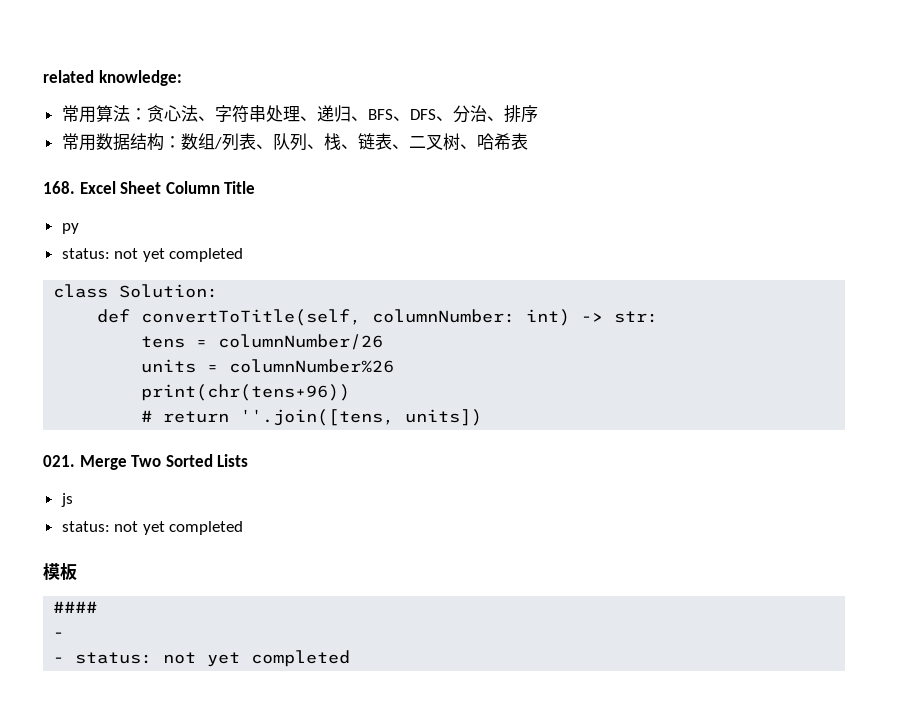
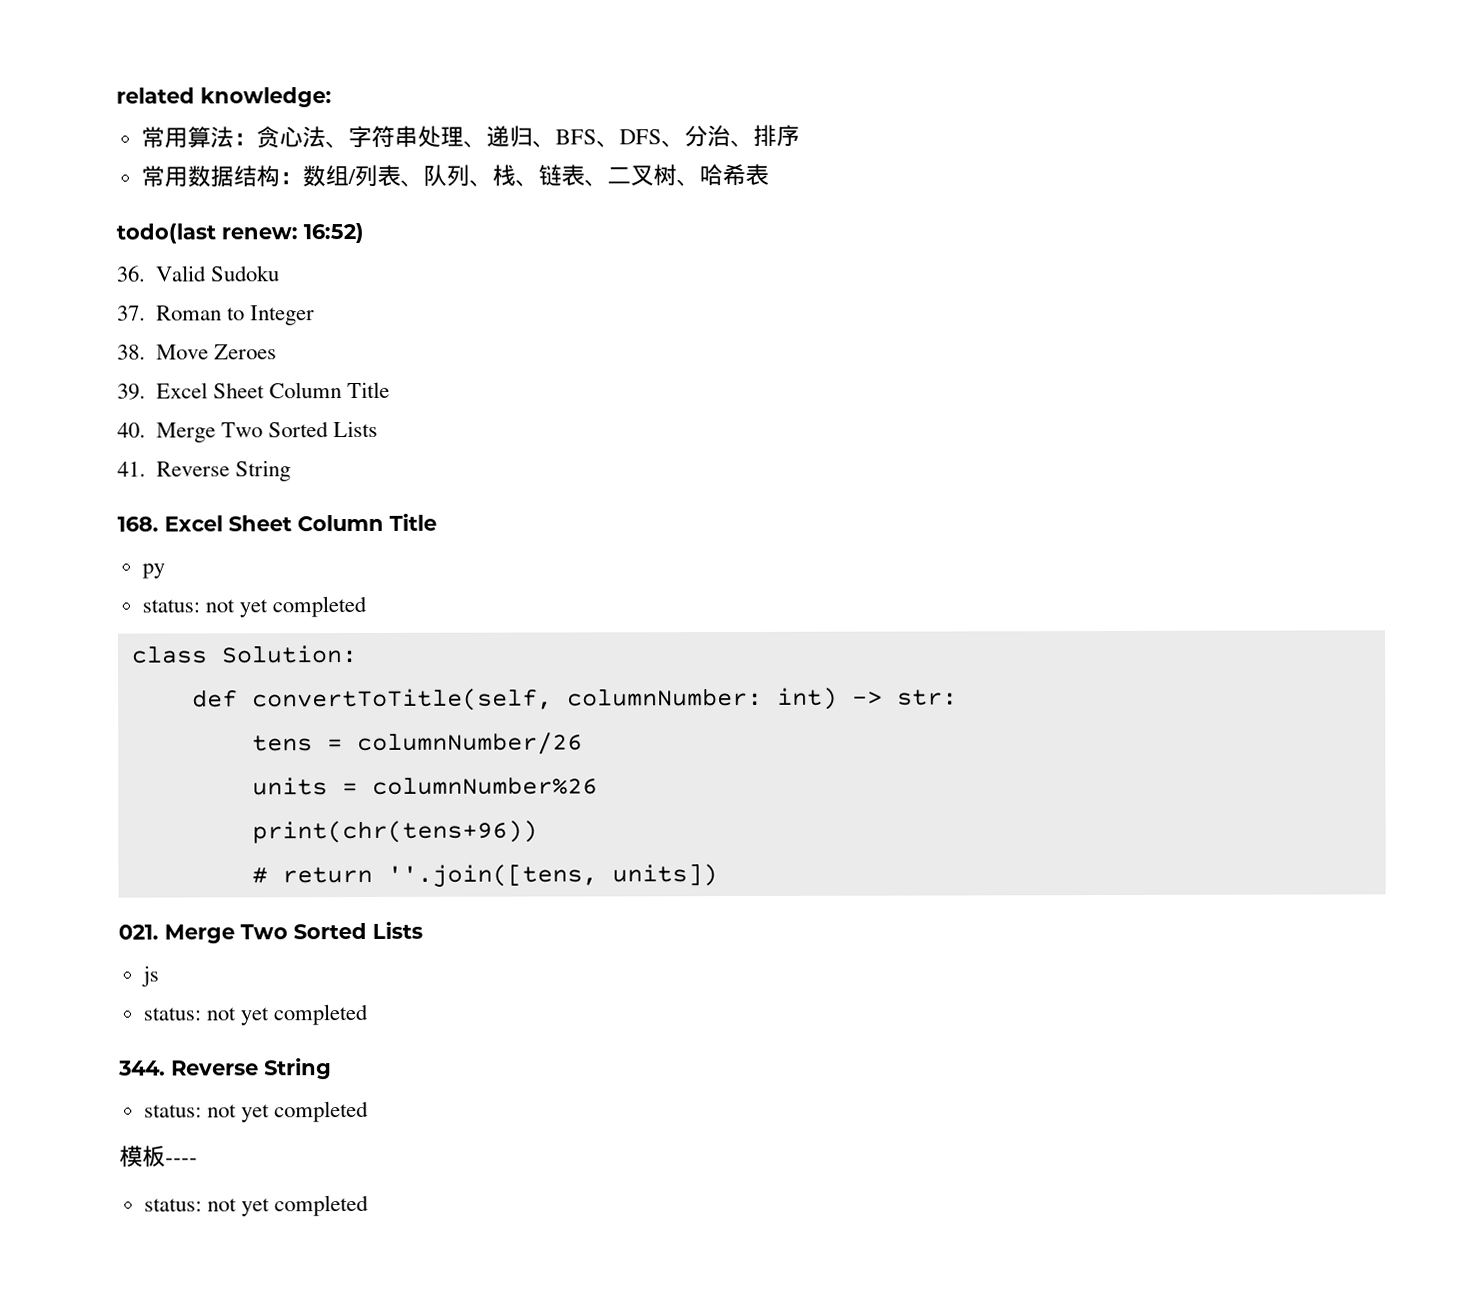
(528, 141) none -> [116,222,364,244] [116,265,281,282] [117,305,316,326] [117,344,278,360] [117,381,391,400] [117,420,379,443] [117,460,292,482] // todo(last renew: 16:52) // 36. Valid Sudoku // 37. Roman to Integer // 38. Move Zeroes // 39. Excel Sheet Column Title // 40. Merge Two Sorted Lists // 41. Reverse String
[43,563,77,581] [53,601,98,613] [53,632,65,638] [53,650,351,667] 模板 // #### // - // - status: not yet completed -> [118,1058,332,1080] [143,1100,369,1123] [119,1145,198,1168] [143,1194,369,1217] 344. Reverse String // status: not yet completed // 模板---- // status: not yet completed

